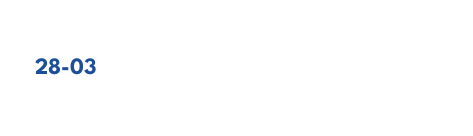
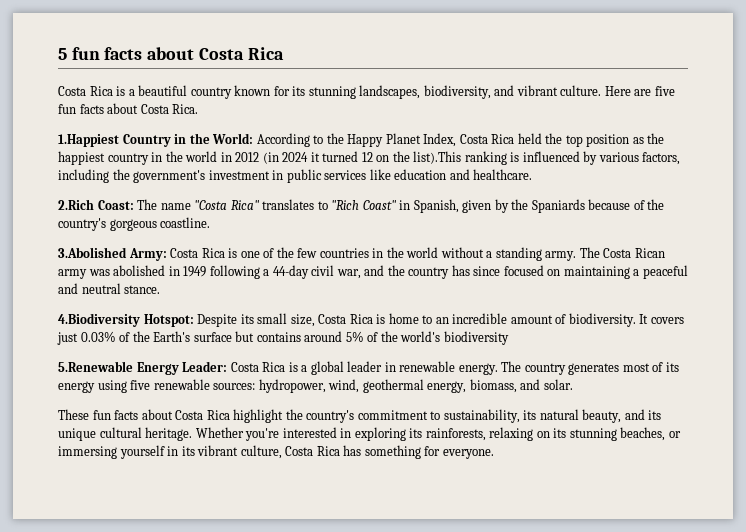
[35,58,97,75] 28-03 -> [58,47,284,60] [58,85,675,99] [58,103,199,114] [58,133,665,147] [58,151,681,165] [58,169,533,183] [58,199,665,213] [58,217,211,231] [58,247,665,261] [58,265,688,279] [58,283,161,294] [58,313,684,327] [57,331,509,345] [58,361,679,375] [58,379,573,393] [58,409,662,423] [58,427,681,441] [58,445,494,459] 5 fun facts about Costa Rica // Costa Rica is a beautiful country known for its stunning landscapes, biodiversity, and vibrant culture. Here are five fun facts about Costa Rica. // 1.Happiest Country in the World: According to the Happy Planet Index, Costa Rica held the top position as the happiest country in the world in 2012 (in 2024 it turned 12 on the list).This ranking is influenced by various factors, including the government's investment in public services like education and healthcare. // 2.Rich Coast: The name "Costa Rica" translates to "Rich Coast" in Spanish, given by the Spaniards because of the country's gorgeous coastline. // 3.Abolished Army: Costa Rica is one of the few countries in the world without a standing army. The Costa Rican army was abolished in 1949 following a 44-day civil war, and the country has since focused on maintaining a peaceful and neutral stance. // 4.Biodiversity Hotspot: Despite its small size, Costa Rica is home to an incredible amount of biodiversity. It covers just 0.03% of the Earth's surface but contains around 5% of the world's biodiversity // 5.Renewable Energy Leader: Costa Rica is a global leader in renewable energy. The country generates most of its energy using five renewable sources: hydropower, wind, geothermal energy, biomass, and solar. // These fun facts about Costa Rica highlight the country's commitment to sustainability, its natural beauty, and its unique cultural heritage. Whether you're interested in exploring its rainforests, relaxing on its stunning beaches, or immersing yourself in its vibrant culture, Costa Rica has something for everyone.

